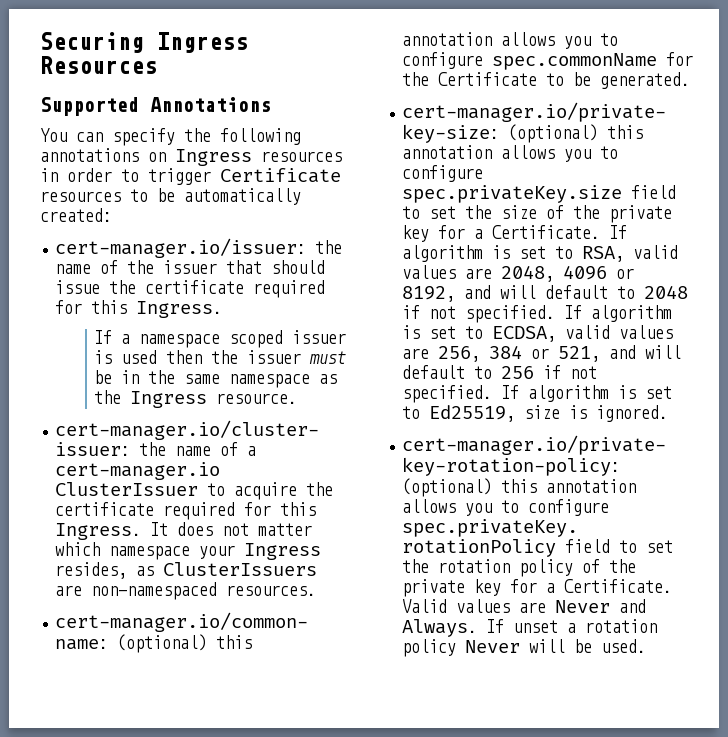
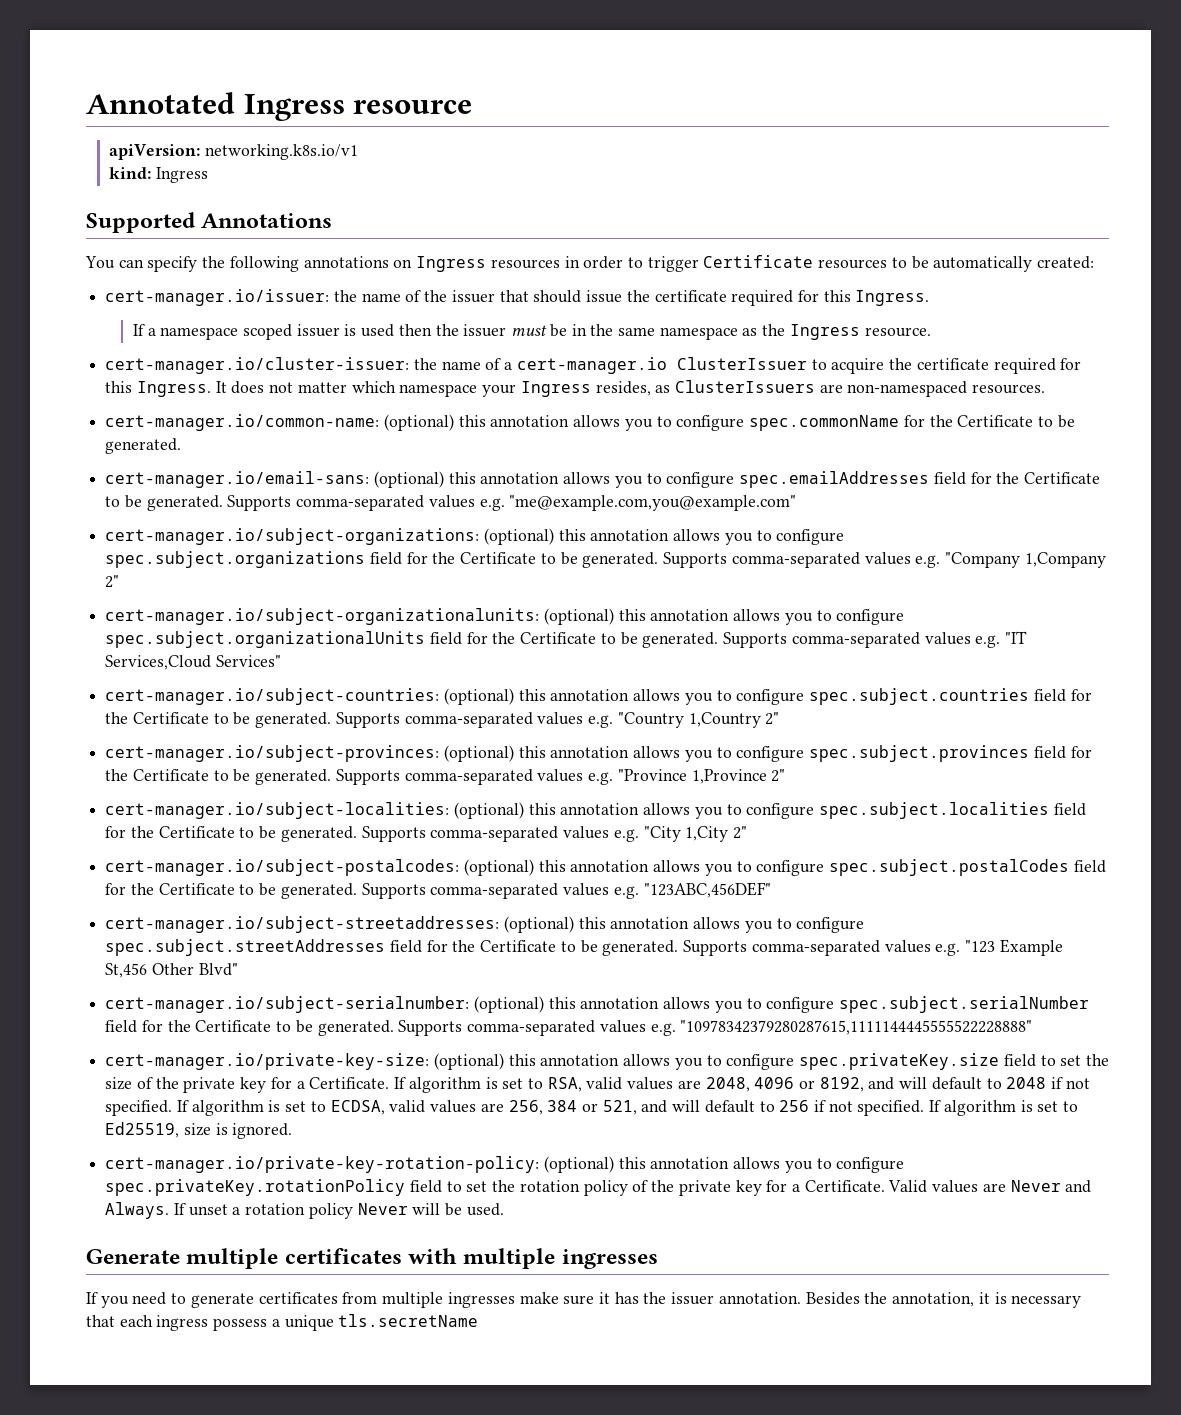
[40,32,248,53] [40,56,157,74] Securing Ingress Resources -> [86,92,473,121] [109,144,359,160] [109,167,209,183] Annotated Ingress resource // apiVersion: networking.k8s.io/v1 // kind: Ingress
(691, 80) none -> [105,471,1100,488] [105,495,797,511] [105,528,845,545] [105,551,1106,568] [105,575,120,588] [105,608,905,625] [105,631,1027,648] [105,655,281,670] [105,688,1092,705] [105,712,780,728] [105,745,1092,762] [105,769,786,785] [105,802,1086,819] [105,826,747,842] [105,859,1106,876] [105,882,771,899] [105,916,865,933] [105,939,1063,956] [105,963,238,978] [105,996,1090,1013] [105,1020,1033,1036] // cert-manager.io/email-sans: (optional) this annotation allows you to configure spec.emailAddresses field for the Certificate to be generated. Supports comma-separated values e.g. "me@example.com,you@example.com" // cert-manager.io/subject-organizations: (optional) this annotation allows you to configure spec.subject.organizations field for the Certificate to be generated. Supports comma-separated values e.g. "Company 1,Company 2" // cert-manager.io/subject-organizationalunits: (optional) this annotation allows you to configure spec.subject.organizationalUnits field for the Certificate to be generated. Supports comma-separated values e.g. "IT Services,Cloud Services" // cert-manager.io/subject-countries: (optional) this annotation allows you to configure spec.subject.countries field for the Certificate to be generated. Supports comma-separated values e.g. "Country 1,Country 2" // cert-manager.io/subject-provinces: (optional) this annotation allows you to configure spec.subject.provinces field for the Certificate to be generated. Supports comma-separated values e.g. "Province 1,Province 2" // cert-manager.io/subject-localities: (optional) this annotation allows you to configure spec.subject.localities field for the Certificate to be generated. Supports comma-separated values e.g. "City 1,City 2" // cert-manager.io/subject-postalcodes: (optional) this annotation allows you to configure spec.subject.postalCodes field for the Certificate to be generated. Supports comma-separated values e.g. "123ABC,456DEF" // cert-manager.io/subject-streetaddresses: (optional) this annotation allows you to configure spec.subject.streetAddresses field for the Certificate to be generated. Supports comma-separated values e.g. "123 Example St,456 Other Blvd" // cert-manager.io/subject-serialnumber: (optional) this annotation allows you to configure spec.subject.serialNumber field for the Certificate to be generated. Supports comma-separated values e.g. "10978342379280287615,1111144445555522228888"
(647, 646) none -> [86,1248,658,1269] [86,1292,1082,1308] [86,1314,479,1331] // Generate multiple certificates with multiple ingresses // If you need to generate certificates from multiple ingresses make sure it has the issuer annotation. Besides the annotation, it is necessary that each ingress possess a unique tls.secretName

